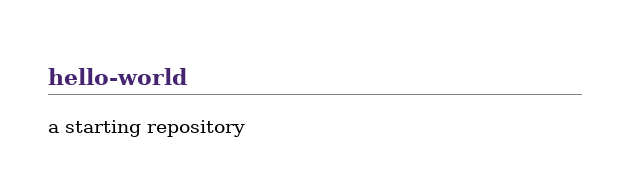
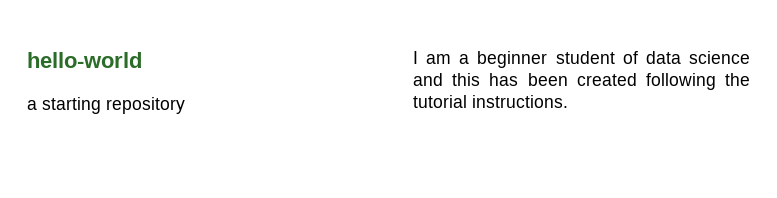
(245, 128) none -> [413,51,750,68] [413,73,750,90] [413,95,568,108] // I am a beginner student of data science and this has been created following the tutorial instructions.

